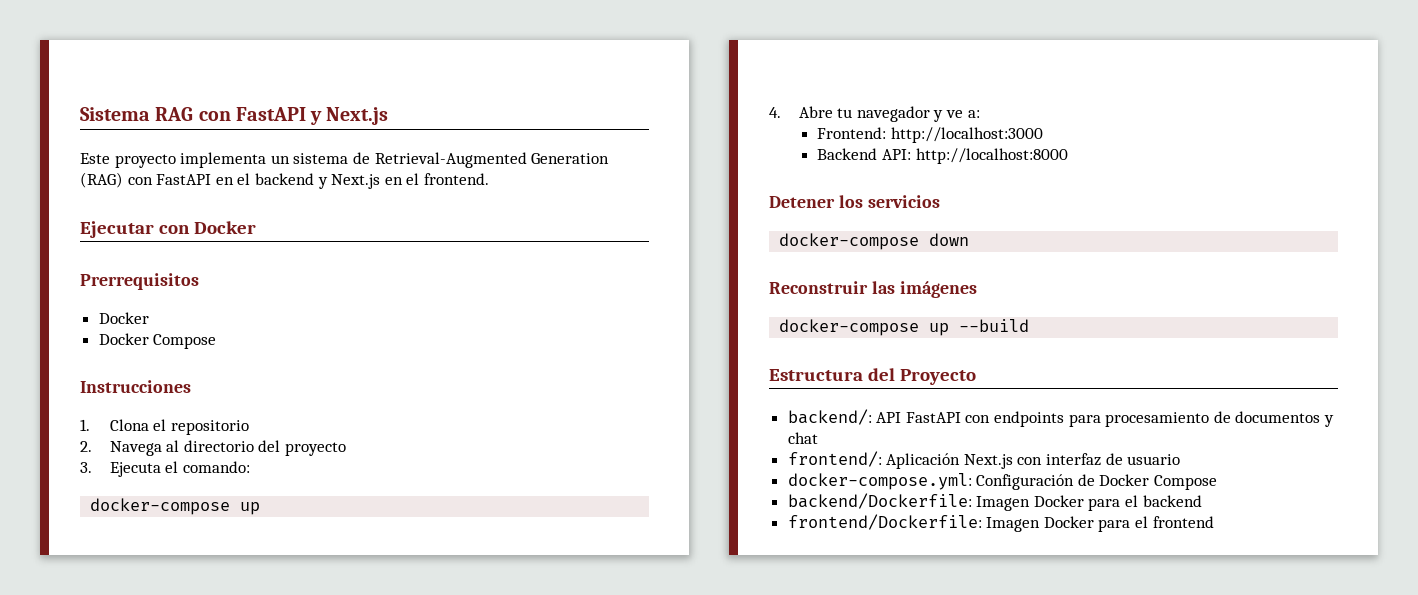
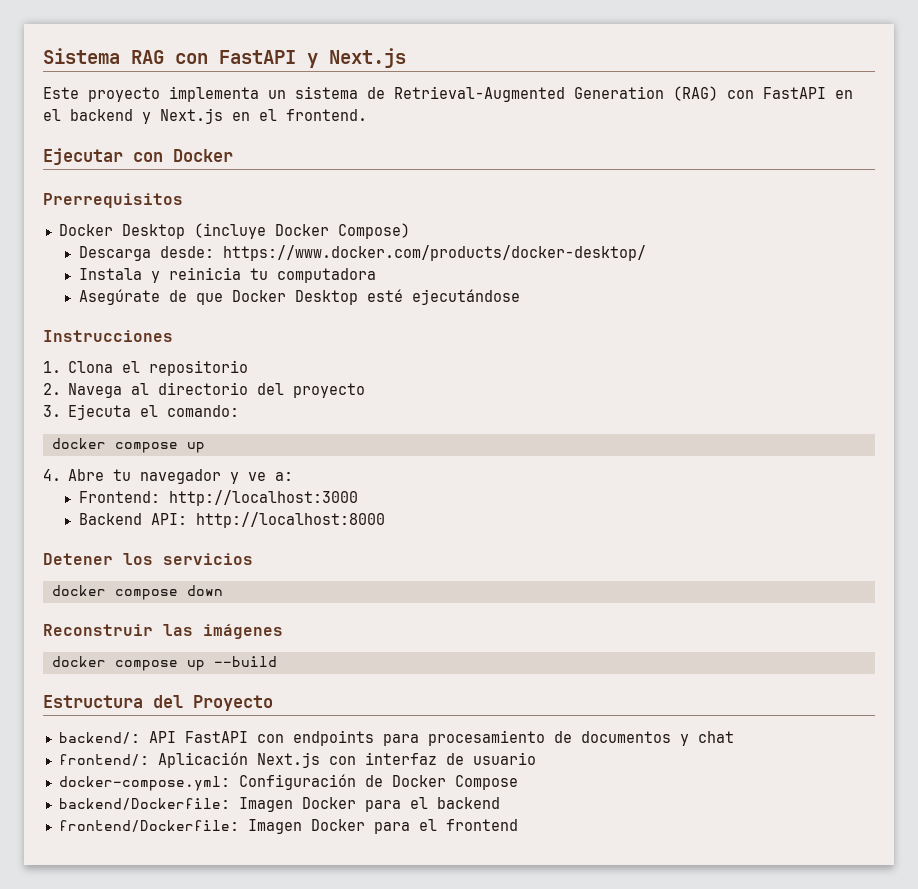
[98,333,217,349] // Docker Compose -> [121,223,410,239] [78,245,646,261] [78,267,376,283] [78,289,520,305] Desktop (incluye Docker Compose) // Descarga desde: https://www.docker.com/products/docker-desktop/ // Instala y reinicia tu computadora // Asegúrate de que Docker Desktop esté ejecutándose
[90,498,231,515] docker-compose -> [51,438,178,453] docker compose
[779,233,920,250] docker-compose -> [51,585,178,600] docker compose
[779,319,920,336] docker-compose -> [51,656,178,671] docker compose

